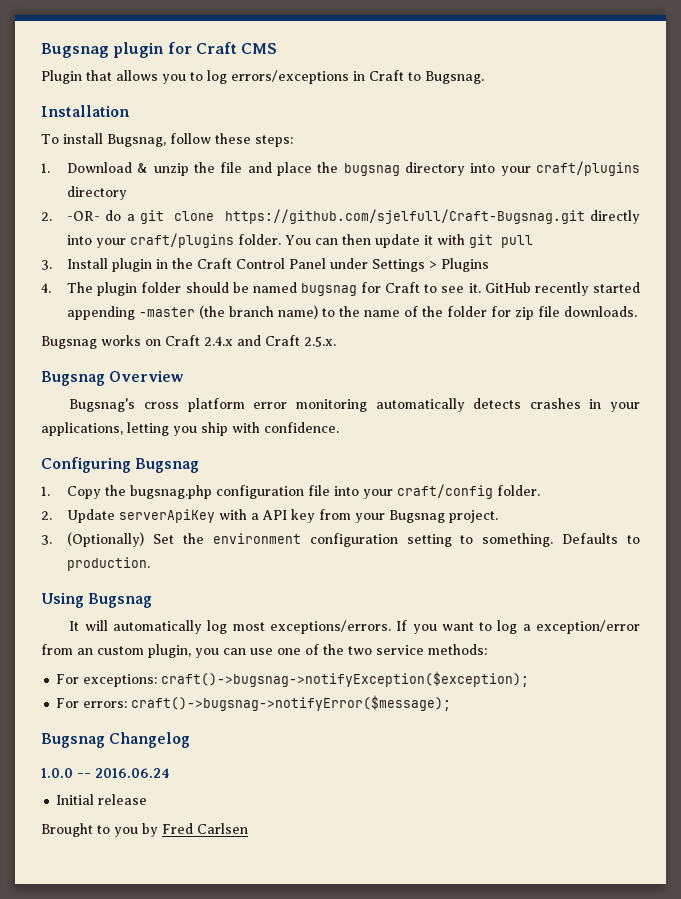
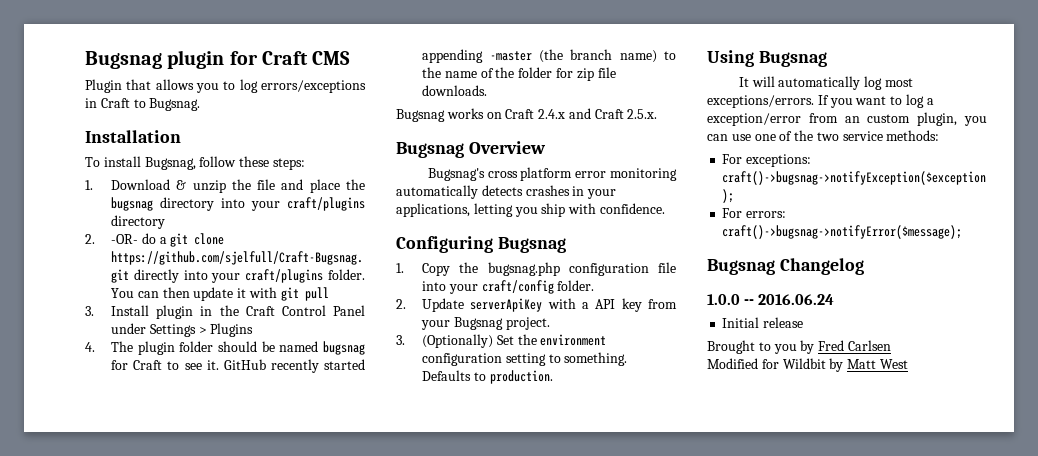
(248, 828) none -> [707,358,908,372] // Modified for Wildbit by Matt West

